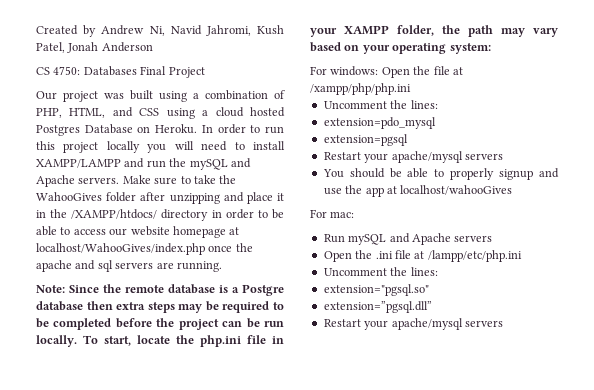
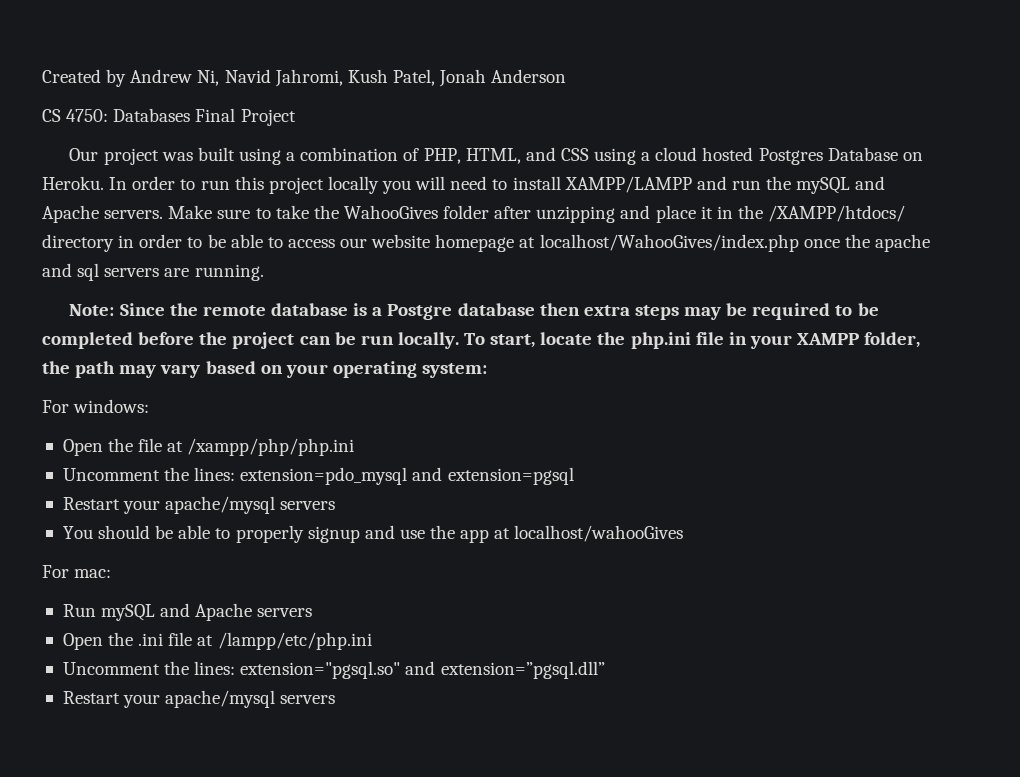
(379, 71) none -> (150, 406) //
(438, 104) // -> (236, 474) none
(436, 123) // -> [412,467,443,481] and
(438, 271) // -> (236, 668) none
(429, 290) // -> [405,661,436,675] and

